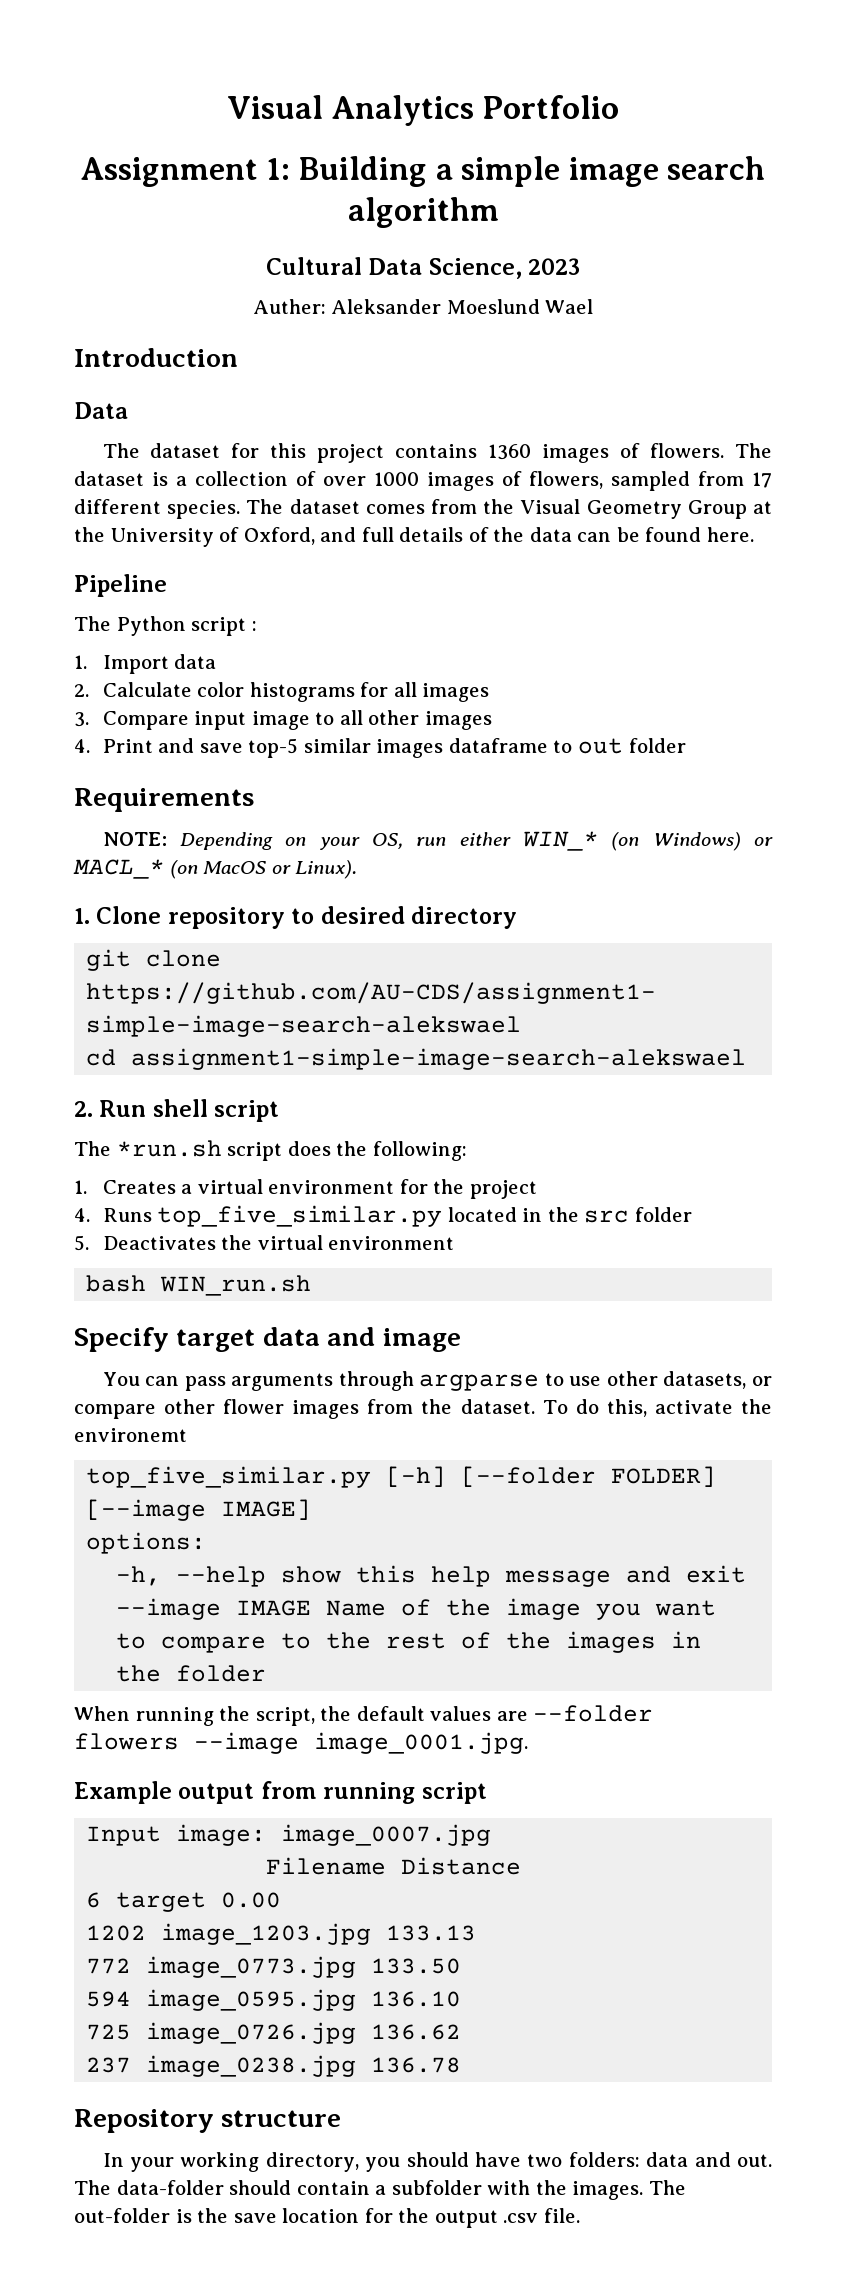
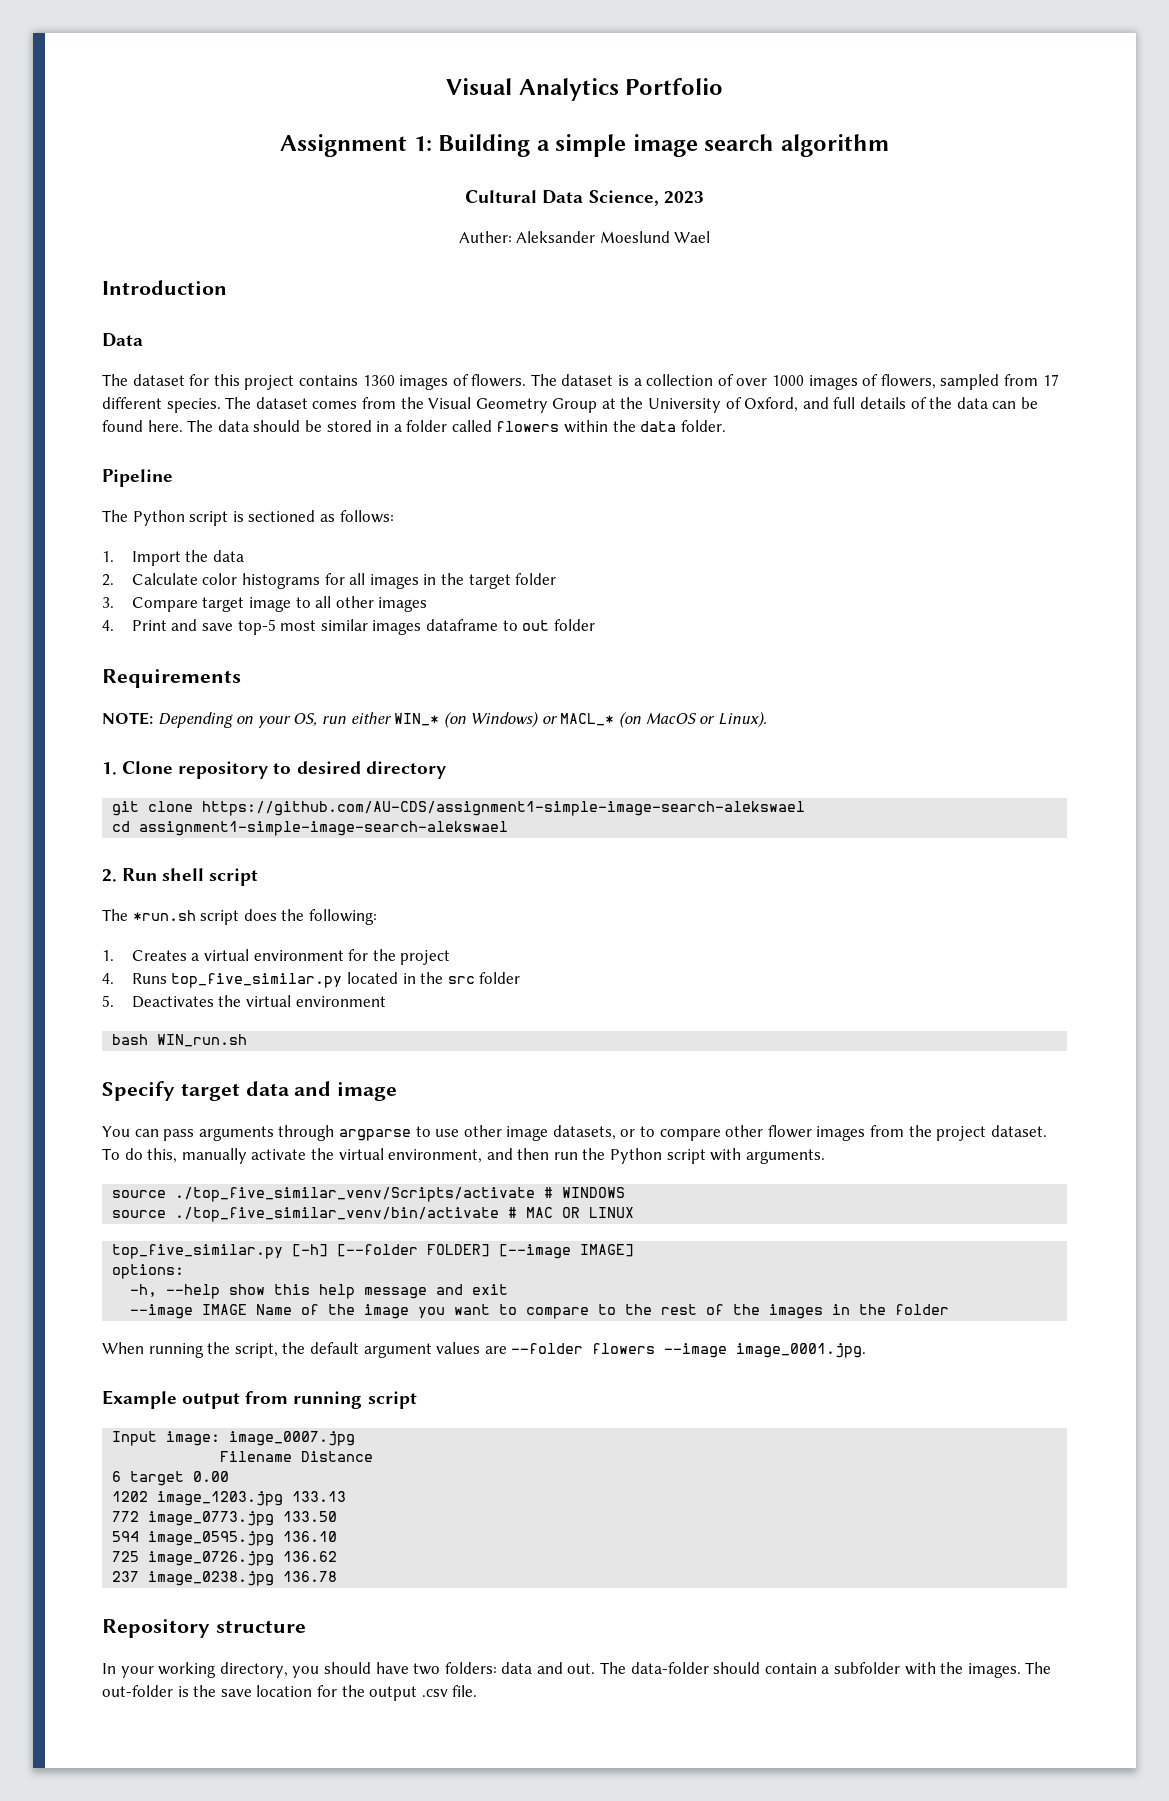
(754, 534) none -> [187,420,726,433] The data should be stored in a folder called flowers within the data folder.
[251,621,257,631] : -> [232,510,394,523] is sectioned as follows:
(169, 664) none -> [185,550,209,562] the
(490, 692) none -> [423,573,557,589] in the target folder
[194,711,247,730] input -> [202,597,245,612] target
(299, 748) none -> [280,620,317,631] most
(658, 1378) none -> [506,1126,549,1141] image
(772, 1381) none -> [640,1126,656,1137] to
(453, 1406) none -> [936,1126,987,1141] project
(647, 1408) none -> [181,1148,247,1164] manually
[74,1428,187,1442] environemt -> [338,1148,825,1164] [112,1187,626,1202] [112,1207,635,1222] virtual environment, and then run the Python script with arguments. // source ./top_five_similar_venv/Scripts/activate # WINDOWS // source ./top_five_similar_venv/bin/activate # MAC OR LINUX
(425, 1713) none -> [363,1343,432,1358] argument

